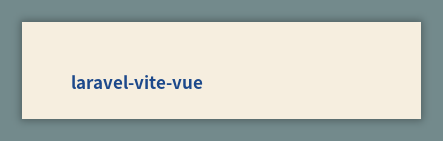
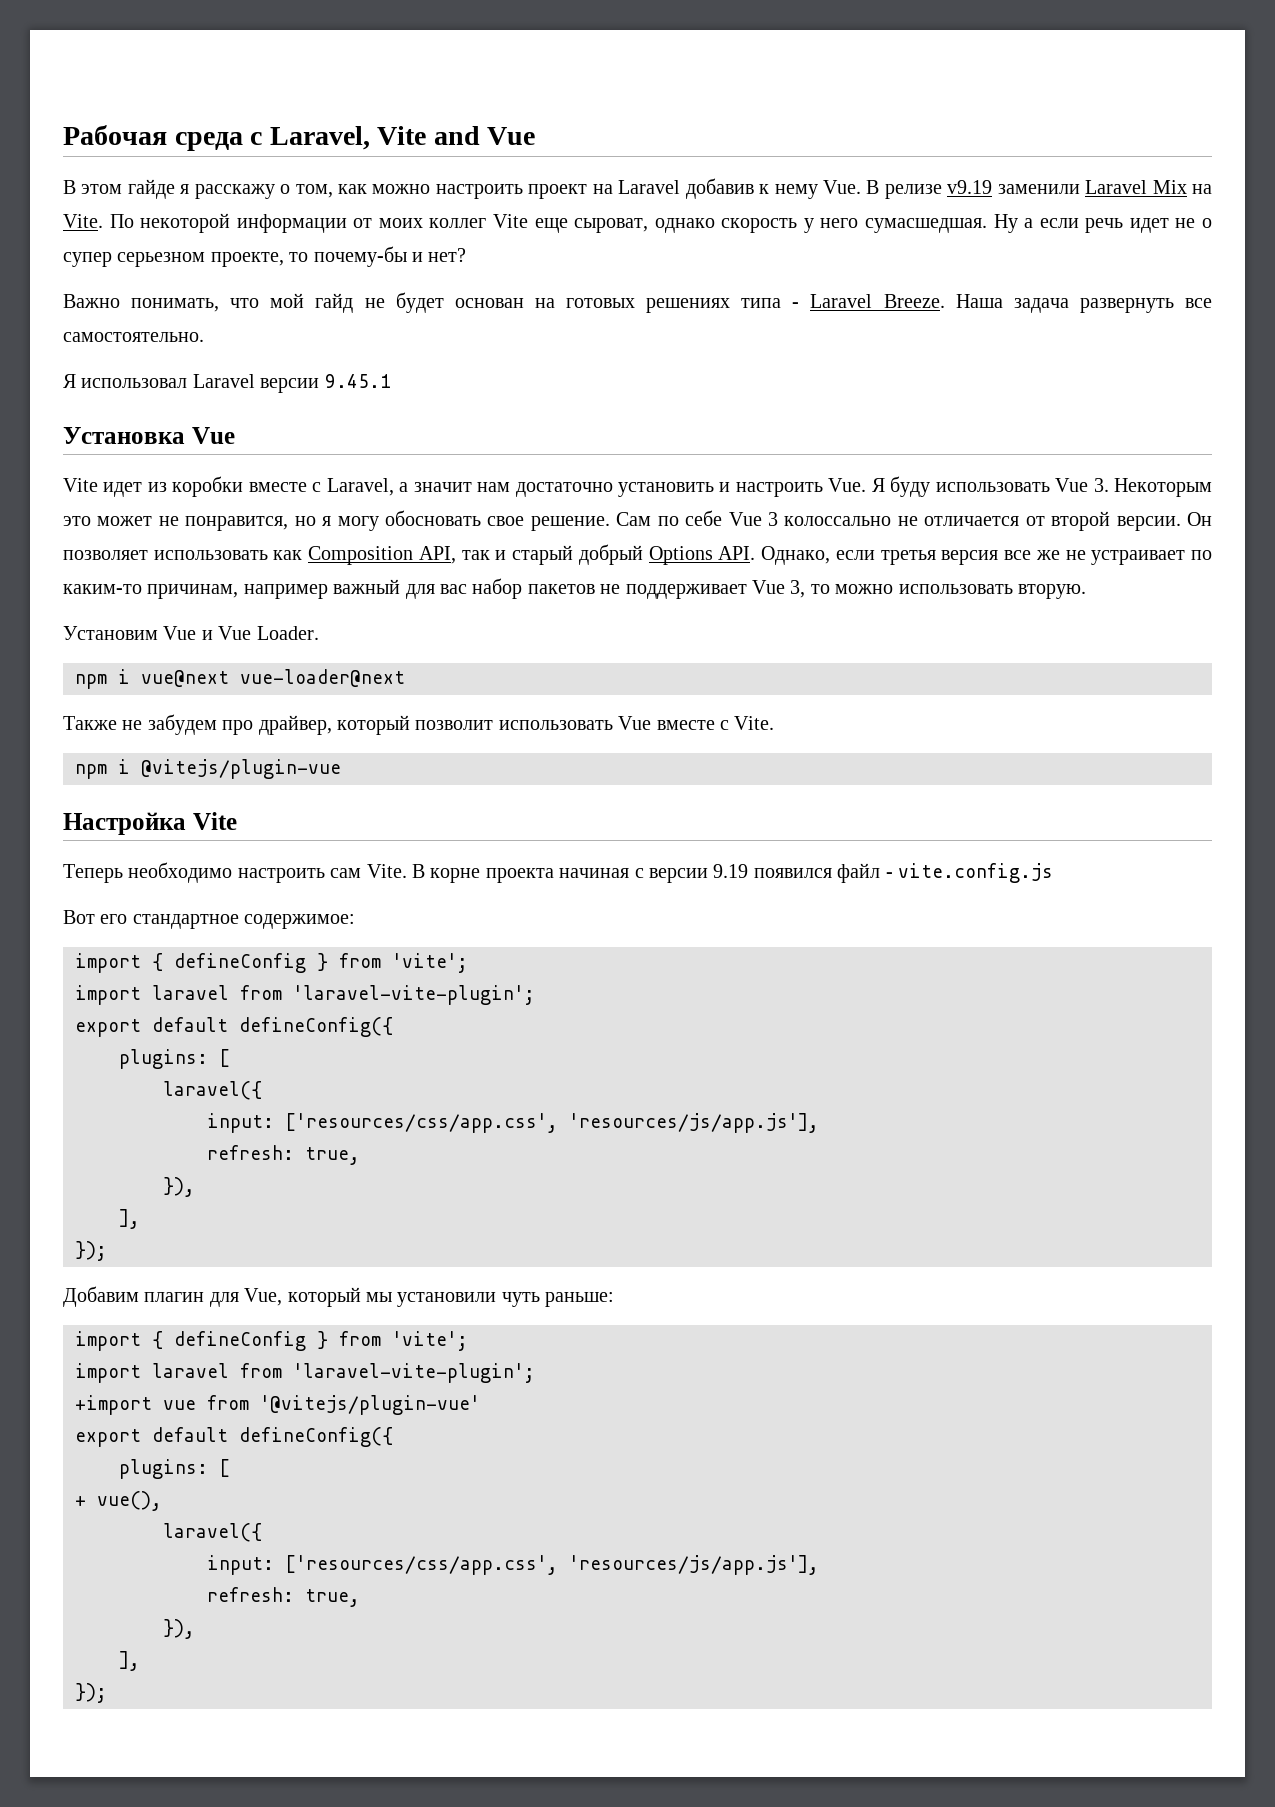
[71,75,203,89] laravel-vite-vue -> [63,125,536,151] [63,178,1212,199] [63,213,1212,233] [63,246,467,267] [63,292,1212,313] [63,332,204,342] [63,374,391,393] [63,427,235,444] [63,476,1213,497] [63,510,1212,531] [63,544,1212,565] [63,578,1086,599] [63,626,319,640] [75,669,405,689] [63,714,775,735] [75,759,341,779] [63,812,237,835] [63,862,1053,883] [63,910,356,929] [75,953,468,973] [75,985,535,1005] [75,1017,393,1037] [119,1049,230,1069] [163,1081,262,1100] [207,1113,819,1133] [207,1145,360,1165] [163,1177,195,1197] [119,1209,140,1229] [75,1241,107,1261] [63,1286,615,1307] [75,1331,468,1351] [75,1363,535,1383] [75,1395,480,1415] [75,1427,393,1447] [119,1459,230,1479] [75,1491,162,1511] [163,1523,262,1542] [207,1555,819,1575] [207,1587,360,1607] [163,1619,195,1639] [119,1651,140,1671] [75,1683,107,1703] Рабочая среда с Laravel, Vite and Vue // В этом гайде я расскажу о том, как можно настроить проект на Laravel добавив к нему Vue. В релизе v9.19 заменили Laravel Mix на Vite. По некоторой информации от моих коллег Vite еще сыроват, однако скорость у него сумасшедшая. Ну а если речь идет не о супер серьезном проекте, то почему-бы и нет? // Важно понимать, что мой гайд не будет основан на готовых решениях типа - Laravel Breeze. Наша задача развернуть все самостоятельно. // Я использовал Laravel версии 9.45.1 // Установка Vue // Vite идет из коробки вместе с Laravel, а значит нам достаточно установить и настроить Vue. Я буду использовать Vue 3. Некоторым это может не понравится, но я могу обосновать свое решение. Сам по себе Vue 3 колоссально не отличается от второй версии. Он позволяет использовать как Composition API, так и старый добрый Options API. Однако, если третья версия все же не устраивает по каким-то причинам, например важный для вас набор пакетов не поддерживает Vue 3, то можно использовать вторую. // Установим Vue и Vue Loader. // npm i vue@next vue-loader@next // Также не забудем про драйвер, который позволит использовать Vue вместе с Vite. // npm i @vitejs/plugin-vue // Настройка Vite // Теперь необходимо настроить сам Vite. В корне проекта начиная с версии 9.19 появился файл - vite.config.js // Вот его стандартное содержимое: // import { defineConfig } from 'vite'; // import laravel from 'laravel-vite-plugin'; // export default defineConfig({ // plugins: [ // laravel({ // input: ['resources/css/app.css', 'resources/js/app.js'], // refresh: true, // }), // ], // }); // Добавим плагин для Vue, который мы установили чуть раньше: // import { defineConfig } from 'vite'; // import laravel from 'laravel-vite-plugin'; // +import vue from '@vitejs/plugin-vue' // export default defineConfig({ // plugins: [ // + vue(), // laravel({ // input: ['resources/css/app.css', 'resources/js/app.js'], // refresh: true, // }), // ], // });

